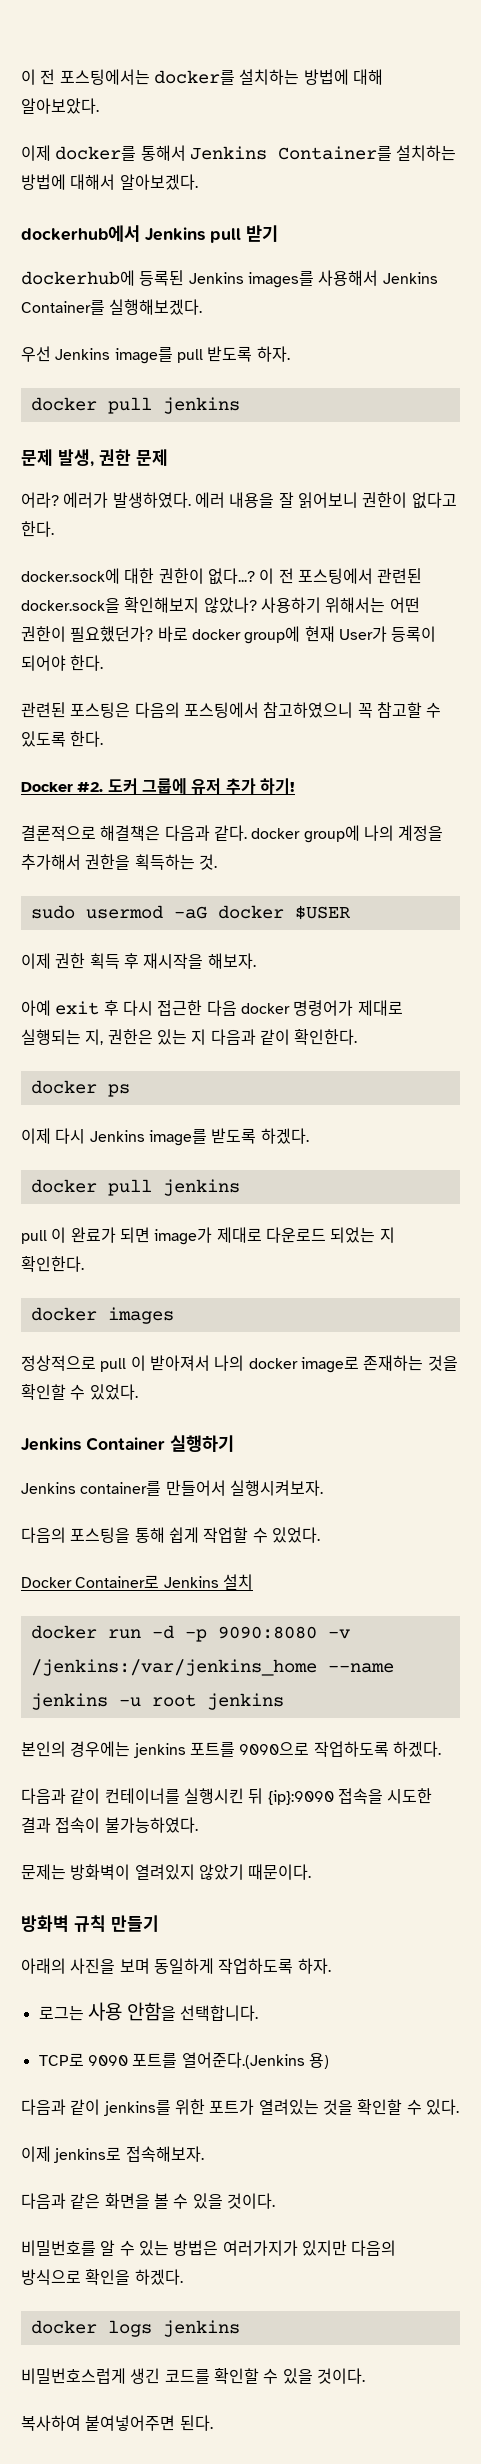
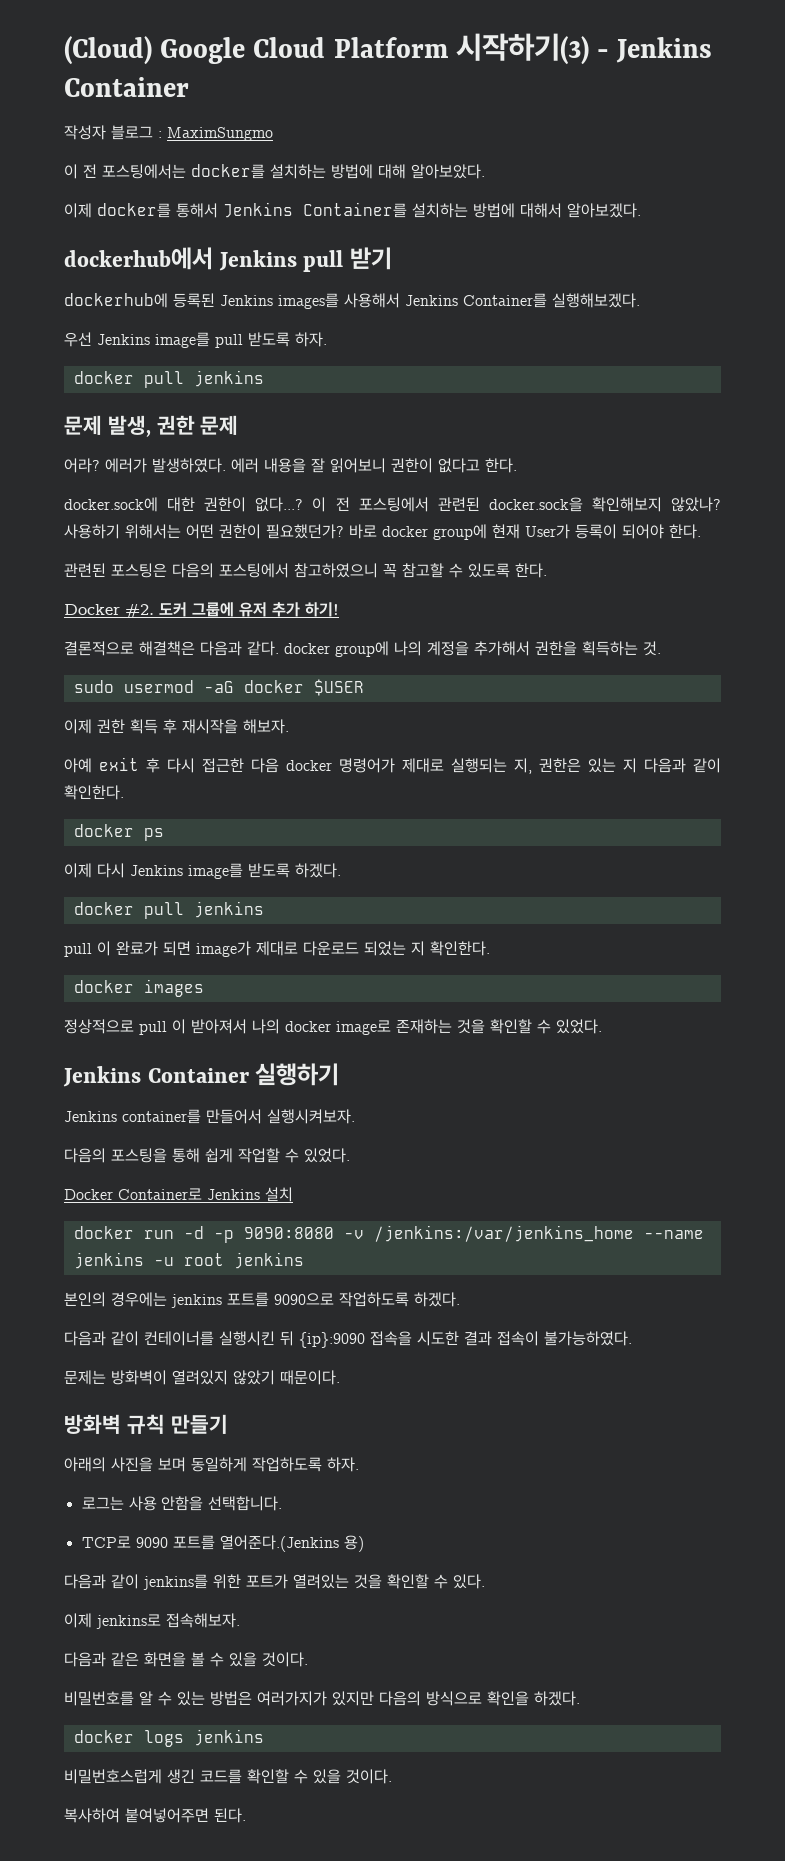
(21, 77) none -> [64,33,713,65] [64,77,189,97] [64,125,273,141] (Cloud) Google Cloud Platform 시작하기(3) - Jenkins Container // 작성자 블로그 : MaximSungmo //

